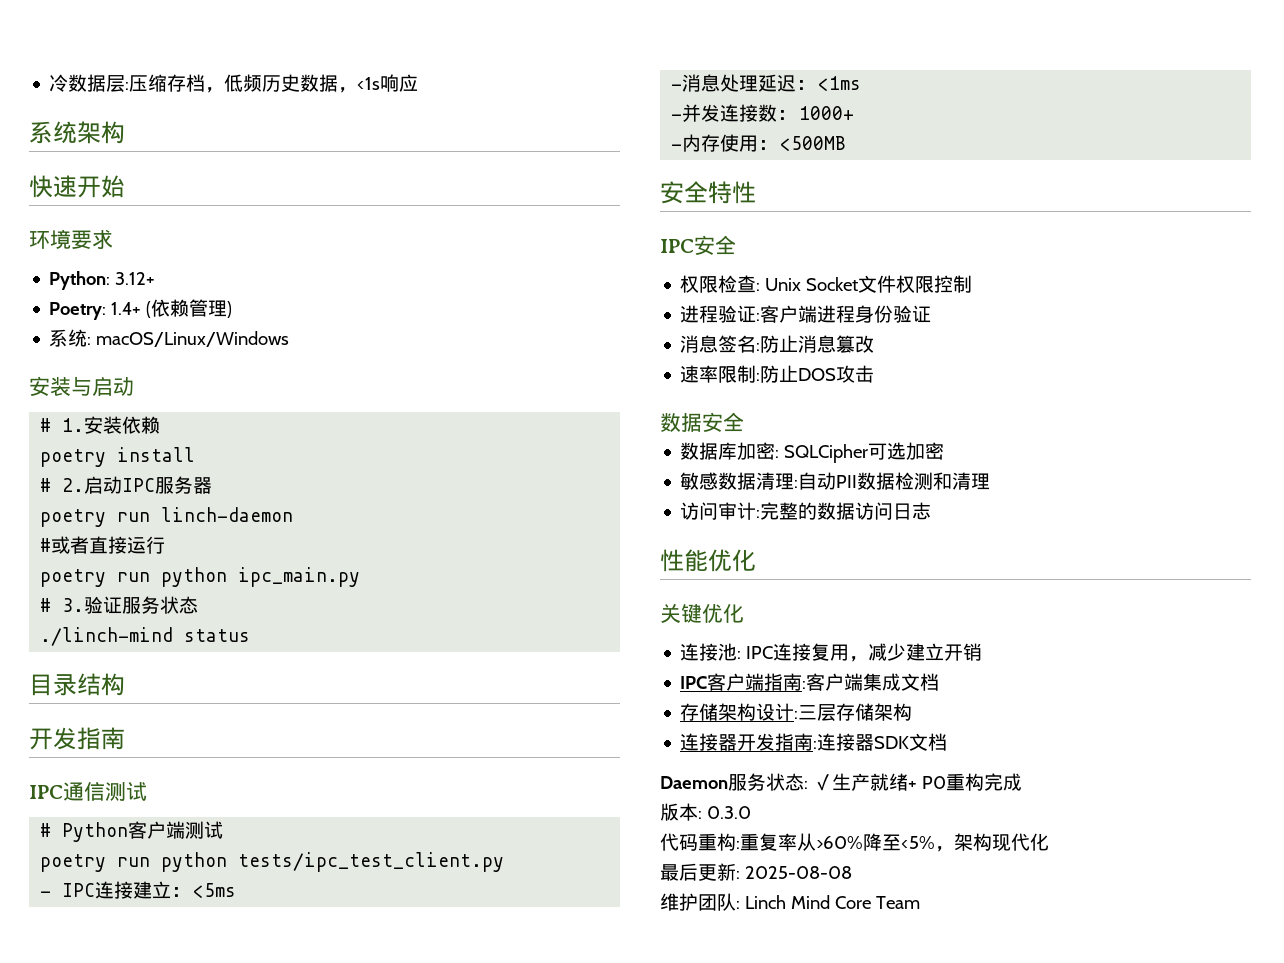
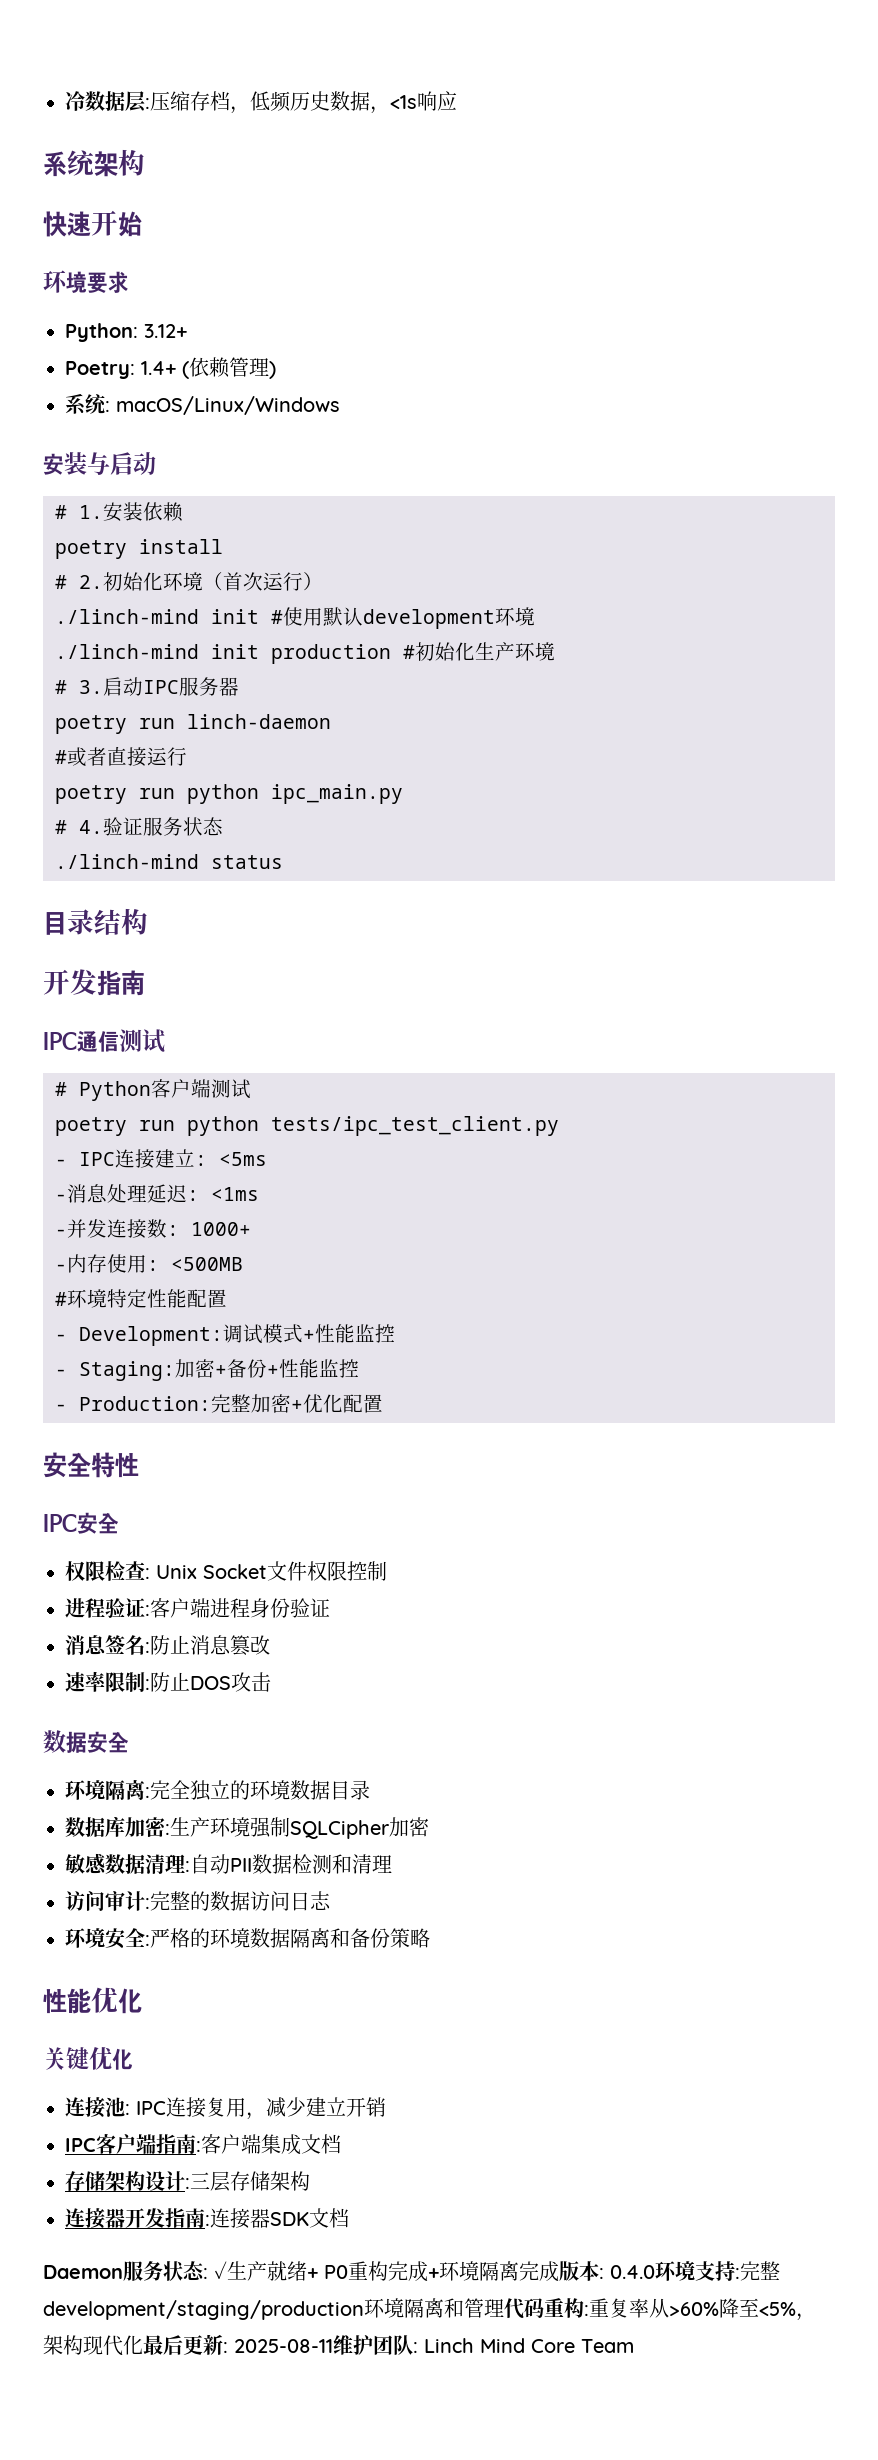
(85, 485) none -> [103,572,323,591] [55,607,535,629] [55,642,555,664] [55,680,103,694] 初始化环境（首次运行） // ./linch-mind init #使用默认development环境 // ./linch-mind init production #初始化生产环境 // # 3.
[62,598,85,612] 3. -> [79,820,103,834] 4.
(847, 143) none -> [55,1289,227,1308] [55,1324,395,1346] [55,1359,359,1381] [55,1394,383,1413] // #环境特定性能配置 // - Development:调试模式+性能监控 // - Staging:加密+备份+性能监控 // - Production:完整加密+优化配置
(744, 422) none -> [65,1780,370,1801] // 环境隔离:完全独立的环境数据目录
[784,442,907,463] SQLCipher可选 -> [170,1817,389,1839] 生产环境强制SQLCipher
(932, 511) none -> [65,1928,430,1949] // 环境安全:严格的环境数据隔离和备份策略
[660,803,751,821] // 版本: 0.3.0 // -> [428,2261,780,2282] [43,2298,504,2320] +环境隔离完成版本: 0.4.0环境支持:完整development/staging/production环境隔离和管理
(1049, 842) // -> (143, 2345) none
[744,866,852,879] 2025-08-08 // -> [234,2339,333,2353] 2025-08-11

